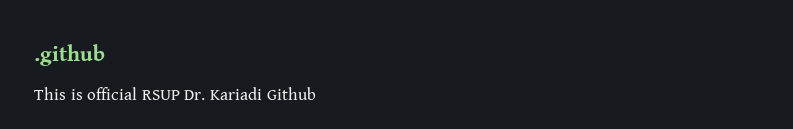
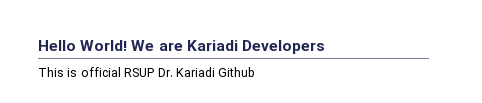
[34,44,105,66] .github -> [38,40,325,54] Hello World! We are Kariadi Developers

